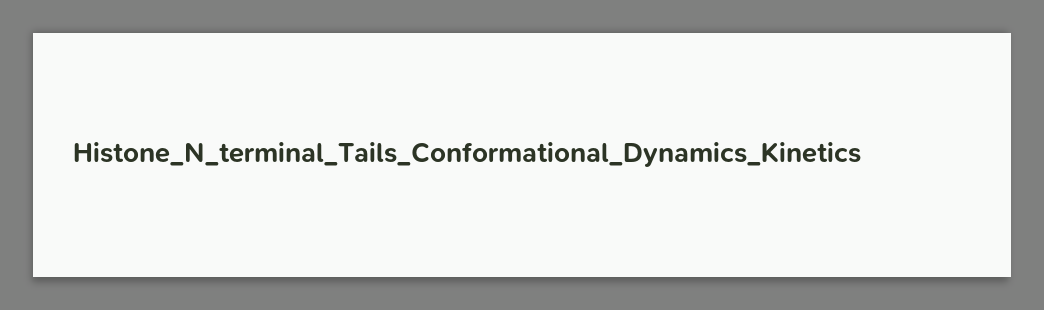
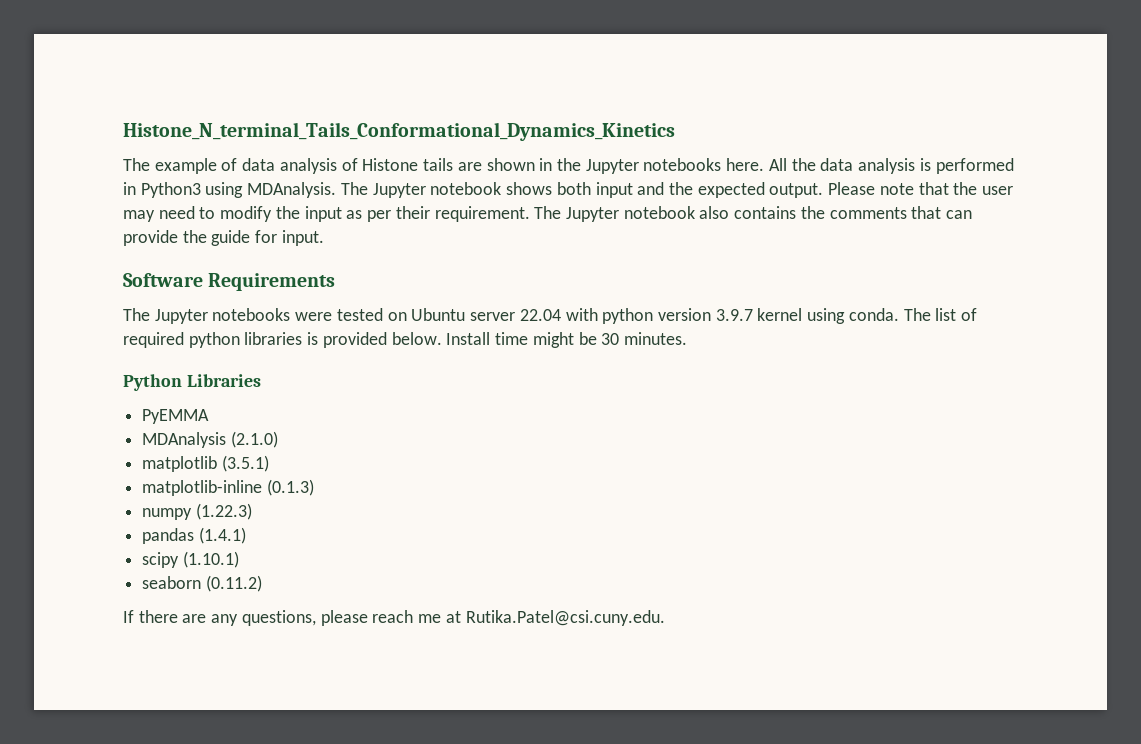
(861, 154) none -> [123,158,1014,174] [123,182,1014,198] [123,206,973,222] [123,230,324,246] [123,273,336,291] [123,308,978,324] [123,332,687,348] [123,374,261,391] [142,409,210,424] [142,431,278,448] [142,455,269,472] [142,479,314,496] [142,503,252,520] [142,527,246,544] [142,551,239,568] [142,575,262,592] [123,610,665,626] // The example of data analysis of Histone tails are shown in the Jupyter notebooks here. All the data analysis is performed in Python3 using MDAnalysis. The Jupyter notebook shows both input and the expected output. Please note that the user may need to modify the input as per their requirement. The Jupyter notebook also contains the comments that can provide the guide for input. // Software Requirements // The Jupyter notebooks were tested on Ubuntu server 22.04 with python version 3.9.7 kernel using conda. The list of required python libraries is provided below. Install time might be 30 minutes. // Python Libraries // PyEMMA // MDAnalysis (2.1.0) // matplotlib (3.5.1) // matplotlib-inline (0.1.3) // numpy (1.22.3) // pandas (1.4.1) // scipy (1.10.1) // seaborn (0.11.2) // If there are any questions, please reach me at Rutika.Patel@csi.cuny.edu.

